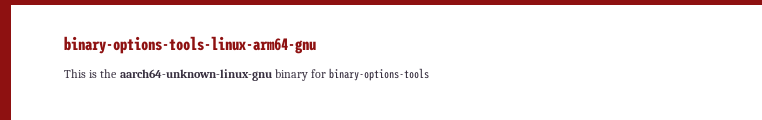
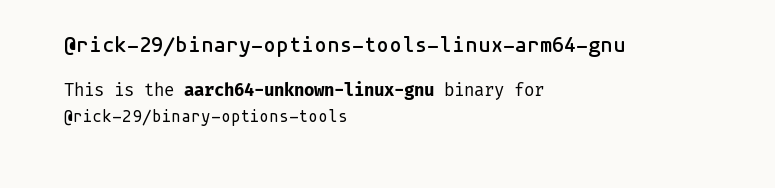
[64,36,316,54] binary-options-tools-linux-arm64-gnu -> [64,36,626,57] @rick-29/binary-options-tools-linux-arm64-gnu
[329,68,430,81] binary-options-tools -> [64,109,348,126] @rick-29/binary-options-tools

